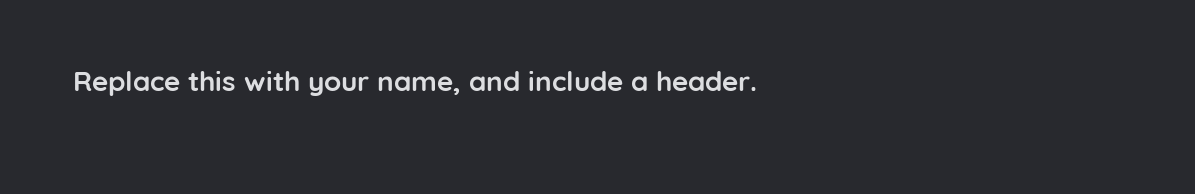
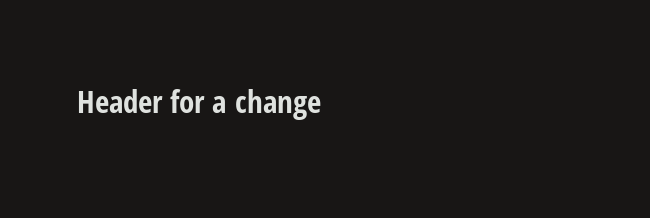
[73,70,757,96] Replace this with your name, and include a header. -> [77,89,321,120] Header for a change

